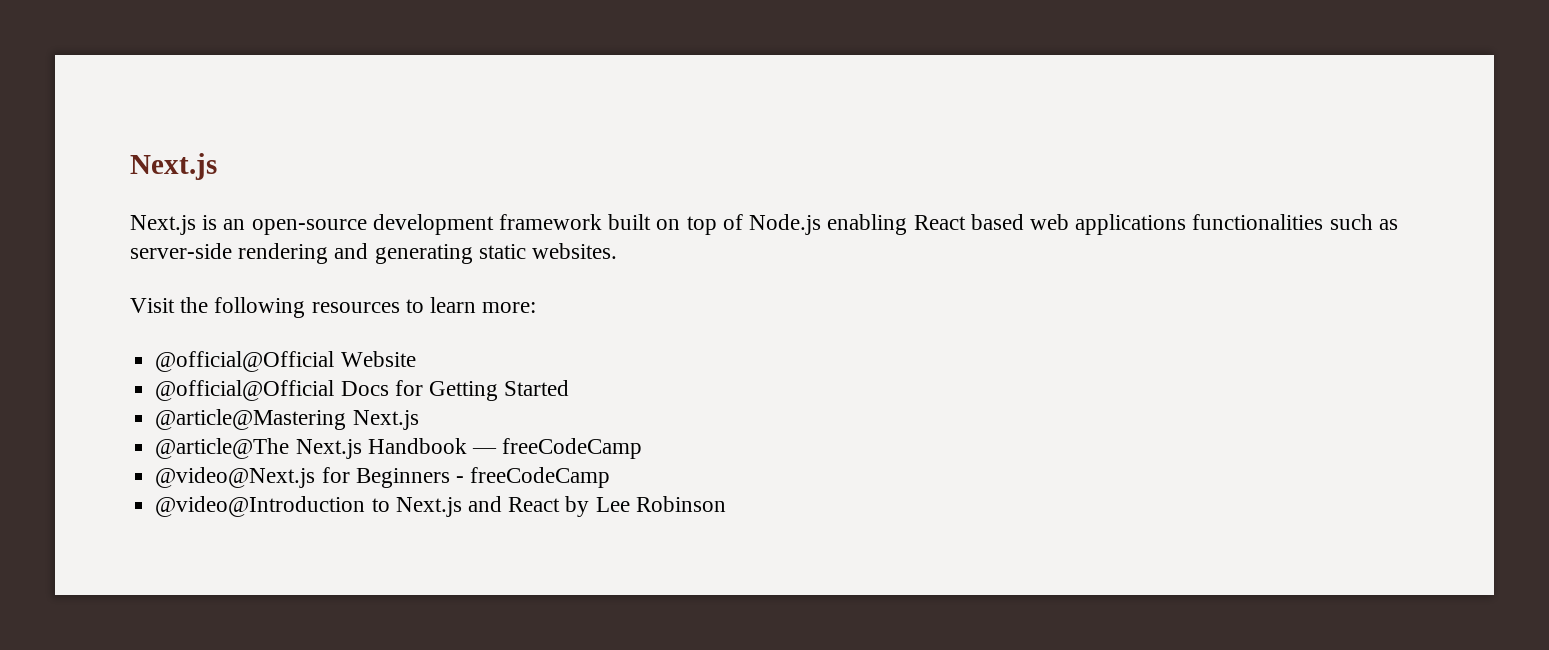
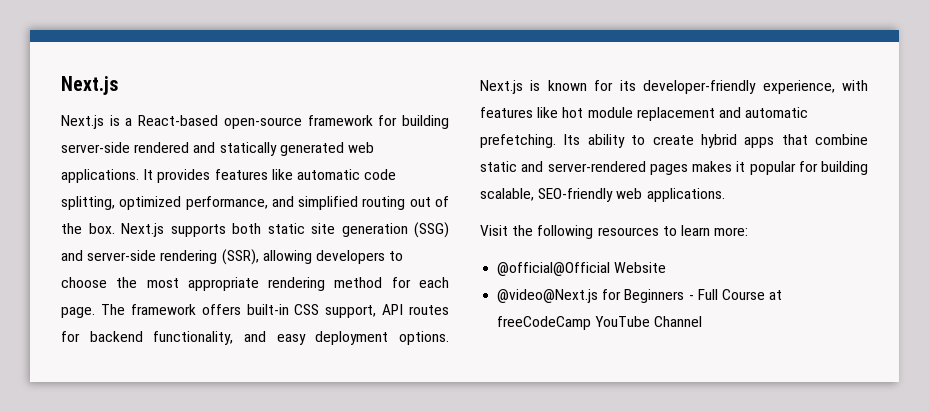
[223,214,1398,235] [130,243,618,264] an open-source development framework built on top of Node.js enabling React based web applications functionalities such as server-side rendering and generating static websites. -> [125,115,449,129] [61,142,374,156] [61,169,397,183] [61,196,449,210] [61,222,449,238] [61,249,404,265] [61,277,449,291] [61,304,449,318] [61,331,449,345] [480,80,868,94] [480,107,809,121] [480,134,868,148] [480,161,868,175] [480,188,725,202] a React-based open-source framework for building server-side rendered and statically generated web applications. It provides features like automatic code splitting, optimized performance, and simplified routing out of the box. Next.js supports both static site generation (SSG) and server-side rendering (SSR), allowing developers to choose the most appropriate rendering method for each page. The framework offers built-in CSS support, API routes for backend functionality, and easy deployment options. Next.js is known for its developer-friendly experience, with features like hot module replacement and automatic prefetching. Its ability to create hybrid apps that combine static and server-rendered pages makes it popular for building scalable, SEO-friendly web applications.
[155,380,570,401] [155,409,419,430] [155,438,643,459] [155,467,611,488] [155,496,726,517] @official@Official Docs for Getting Started // @article@Mastering Next.js // @article@The Next.js Handbook — freeCodeCamp // @video@Next.js for Beginners - freeCodeCamp // @video@Introduction to Next.js and React by Lee Robinson -> [497,289,783,303] [497,316,703,330] @video@Next.js for Beginners - Full Course at freeCodeCamp YouTube Channel

